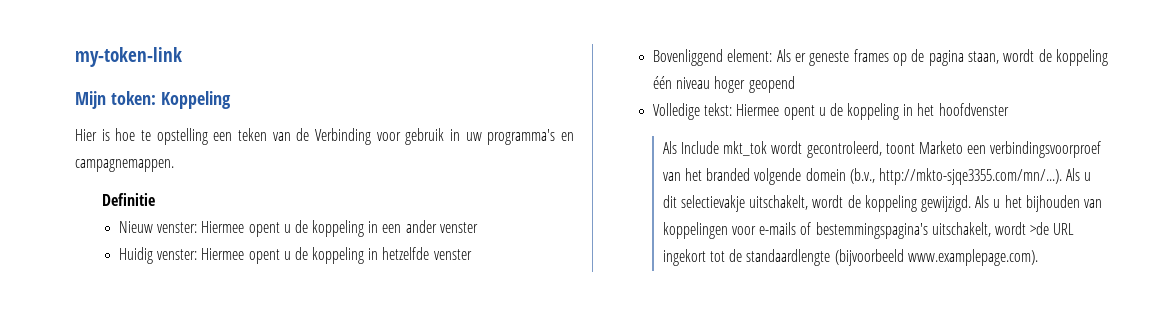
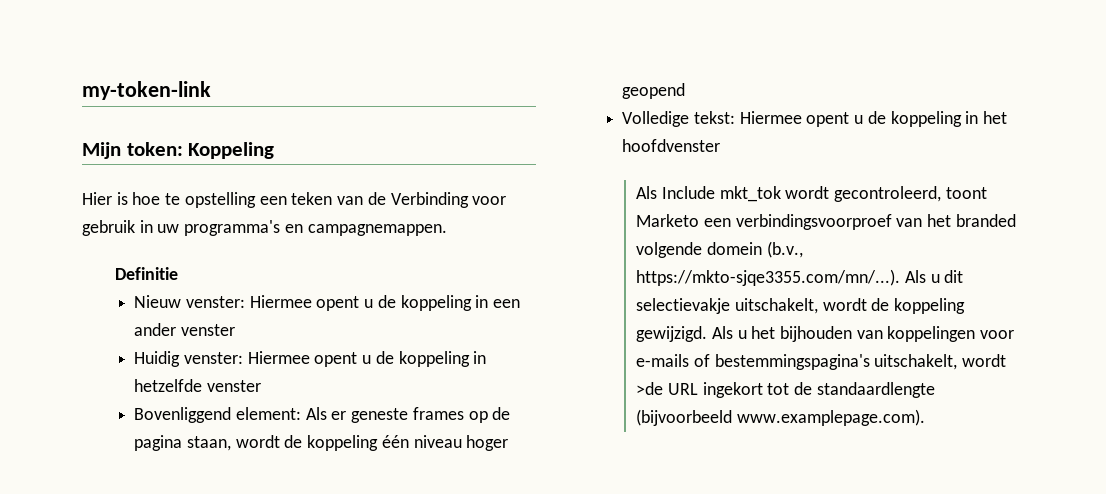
[879,168,1063,185] http://mkto-sjqe3355.com/mn/...). -> [636,269,901,286] https://mkto-sjqe3355.com/mn/...).

